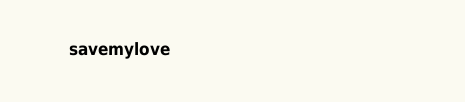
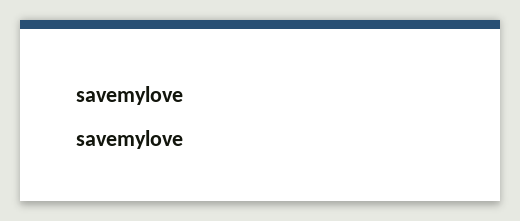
[69,42,170,59] savemylove -> [76,86,183,105] [76,130,183,149] savemylove // savemylove

